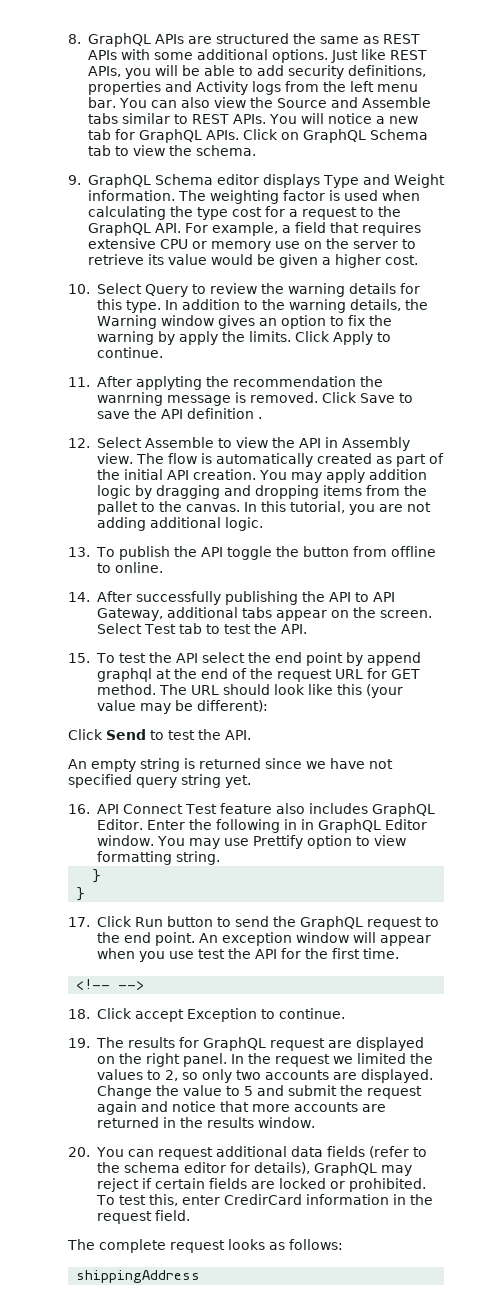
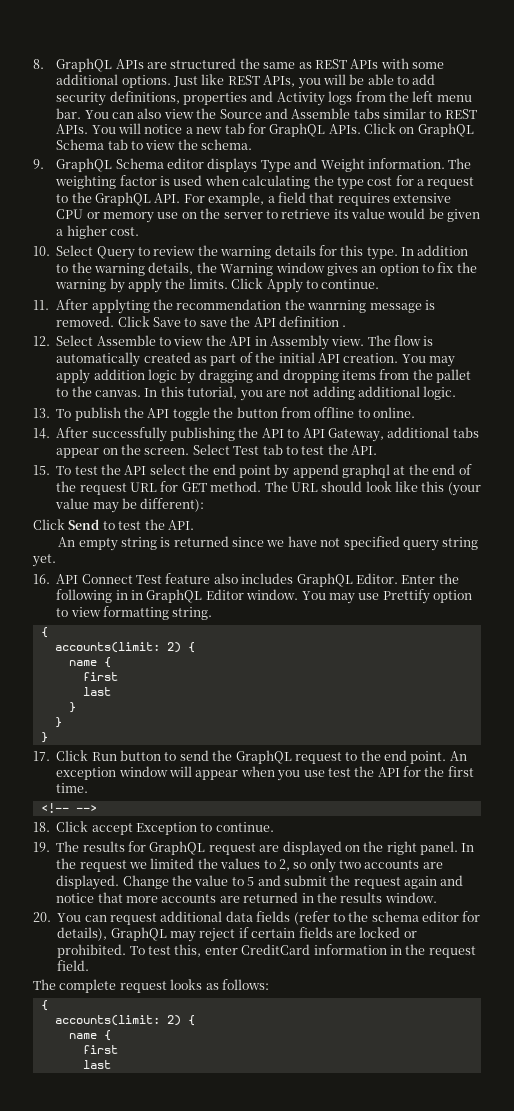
(220, 858) none -> [40,627,48,638] [54,642,195,653] [68,657,111,668] [82,672,118,681] [82,687,111,696] [68,702,76,713] // { // accounts(limit: 2) { // name { // first // last // }
[223,1194,302,1205] CredirCard -> [241,944,311,955] CreditCard
[76,1270,201,1283] shippingAddress -> [40,1000,48,1011] [54,1015,195,1026] [68,1030,111,1041] [82,1045,118,1054] [82,1060,111,1069] { // accounts(limit: 2) { // name { // first // last

